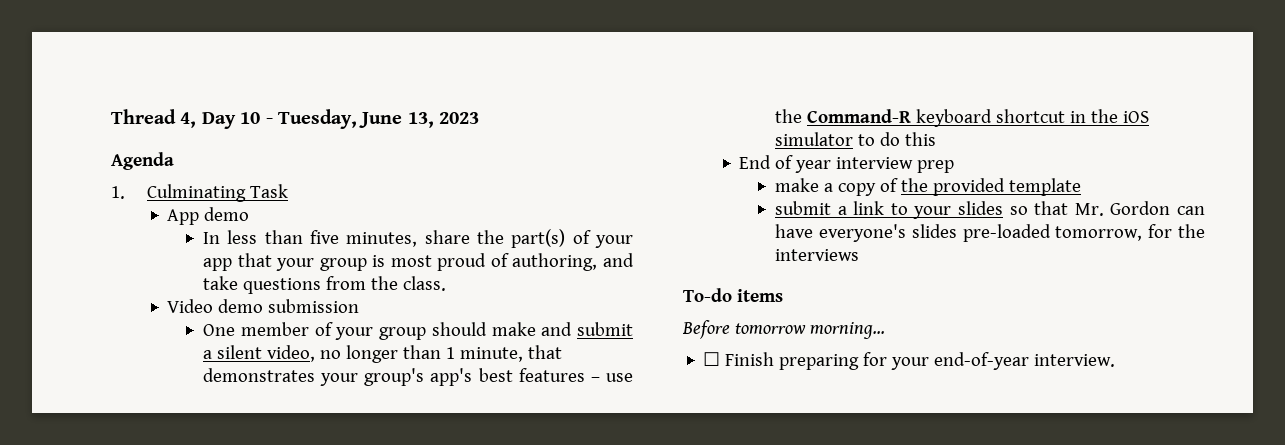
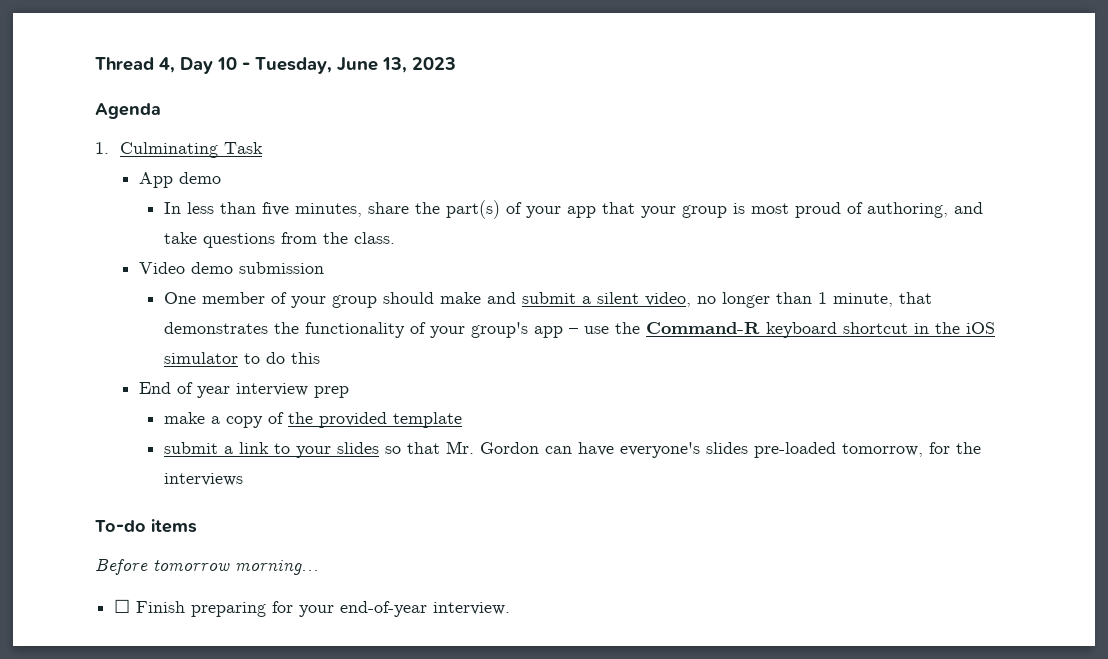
[320,368,585,386] your group's app's best features -> [273,322,563,338] the functionality of your group's app

